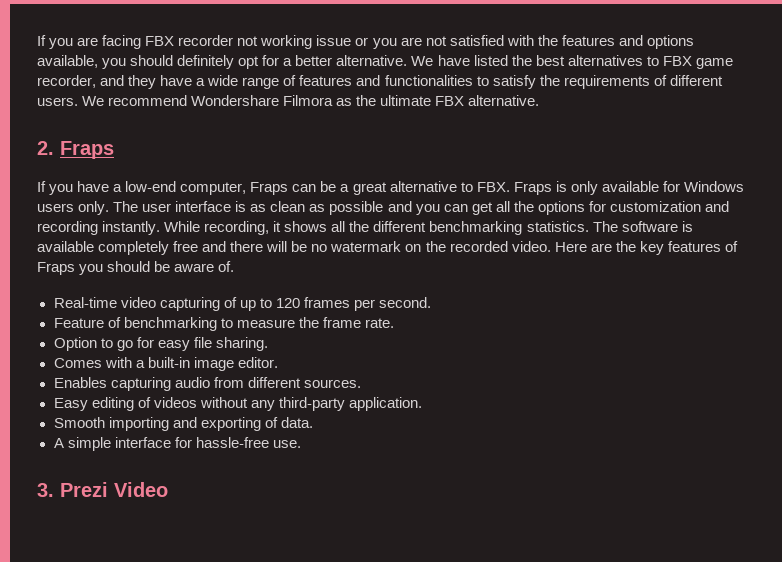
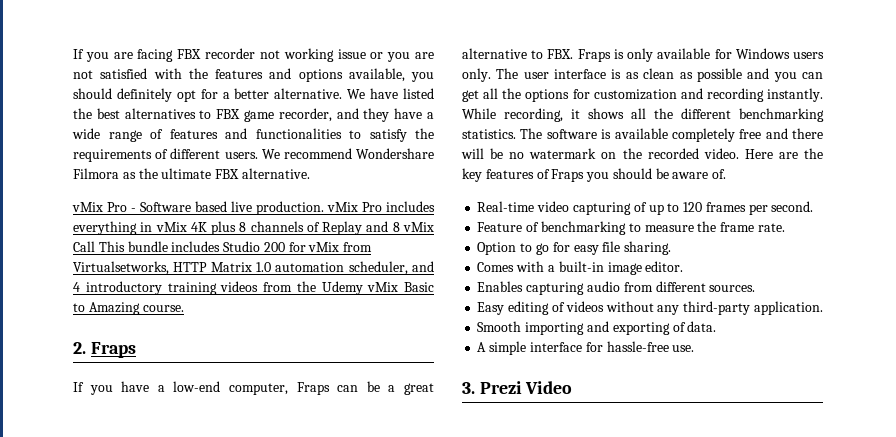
(540, 100) none -> [72,201,435,215] [73,221,434,235] [73,241,373,252] [73,261,434,275] [73,281,434,295] [73,302,184,315] // vMix Pro - Software based live production. vMix Pro includes everything in vMix 4K plus 8 channels of Replay and 8 vMix Call This bundle includes Studio 200 for vMix from Virtualsetworks, HTTP Matrix 1.0 automation scheduler, and 4 introductory training videos from the Udemy vMix Basic to Amazing course.

